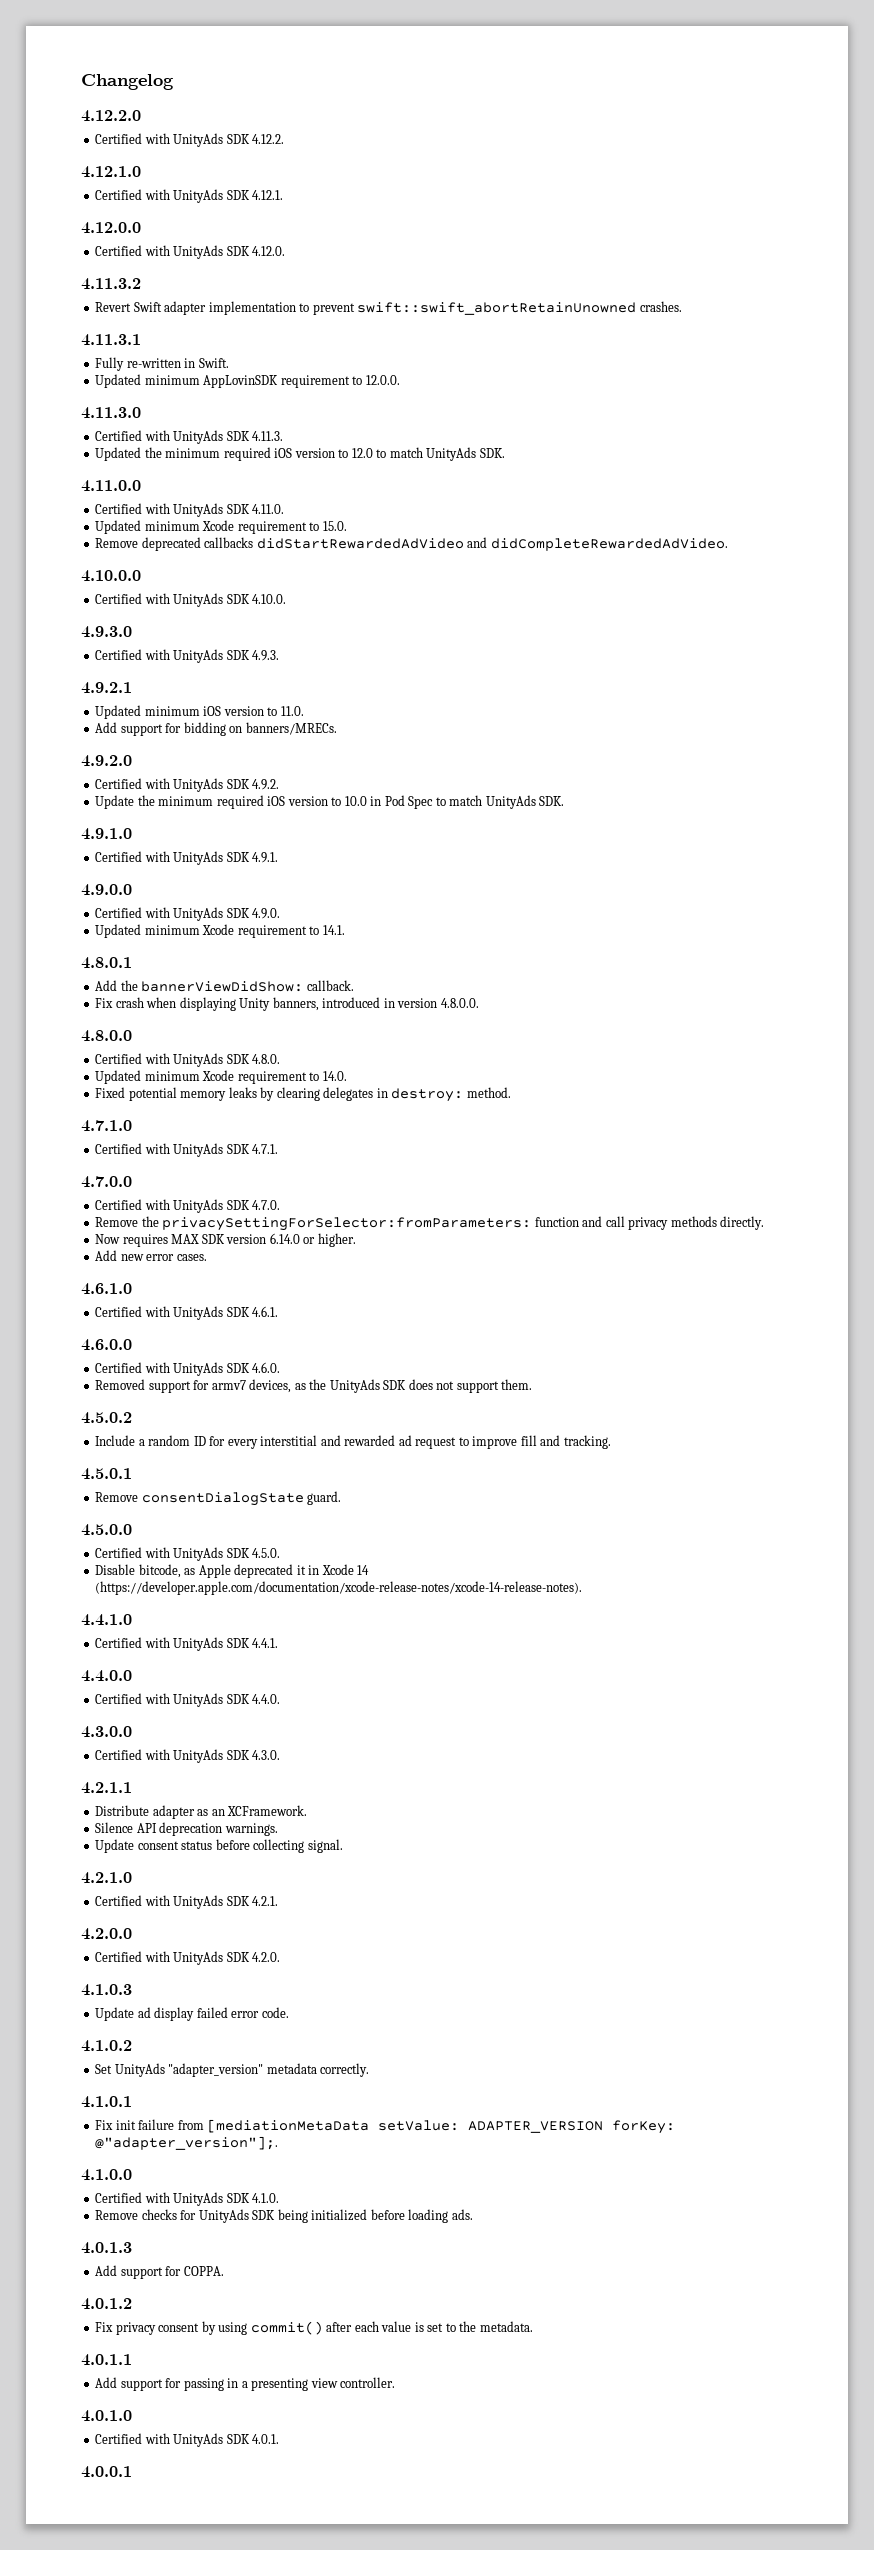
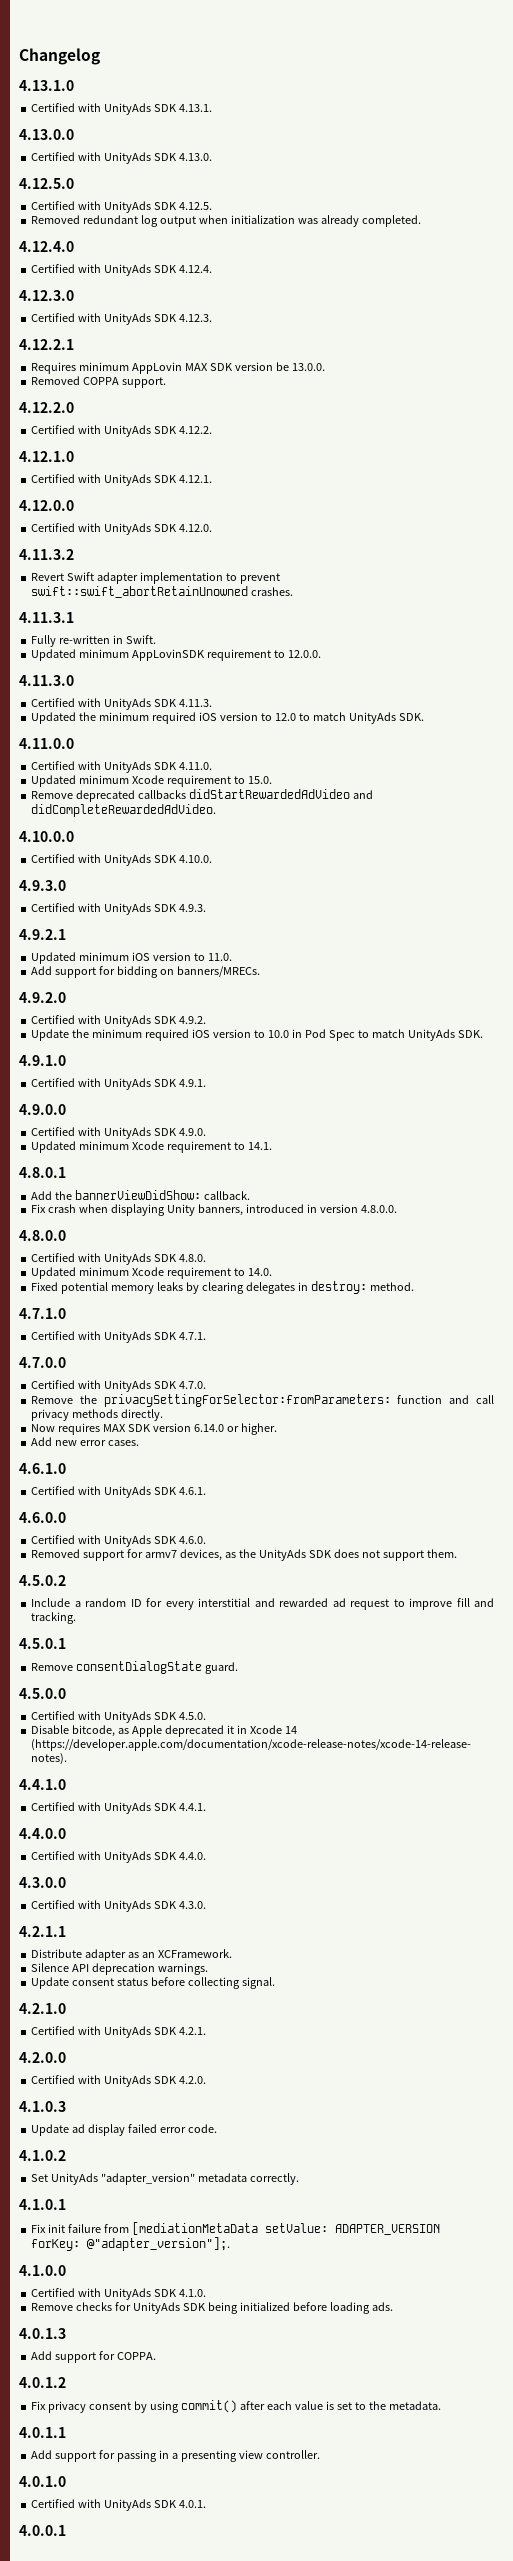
(174, 82) none -> [19,80,74,91] [31,103,212,115] [19,129,74,140] [31,152,212,164] [19,178,74,189] [31,201,212,213] [31,215,421,227] [19,241,74,252] [31,264,212,276] [19,290,74,301] [31,313,212,325] [19,339,74,350] [31,362,325,374] [31,376,167,388] // 4.13.1.0 // Certified with UnityAds SDK 4.13.1. // 4.13.0.0 // Certified with UnityAds SDK 4.13.0. // 4.12.5.0 // Certified with UnityAds SDK 4.12.5. // Removed redundant log output when initialization was already completed. // 4.12.4.0 // Certified with UnityAds SDK 4.12.4. // 4.12.3.0 // Certified with UnityAds SDK 4.12.3. // 4.12.2.1 // Requires minimum AppLovin MAX SDK version be 13.0.0. // Removed COPPA support.

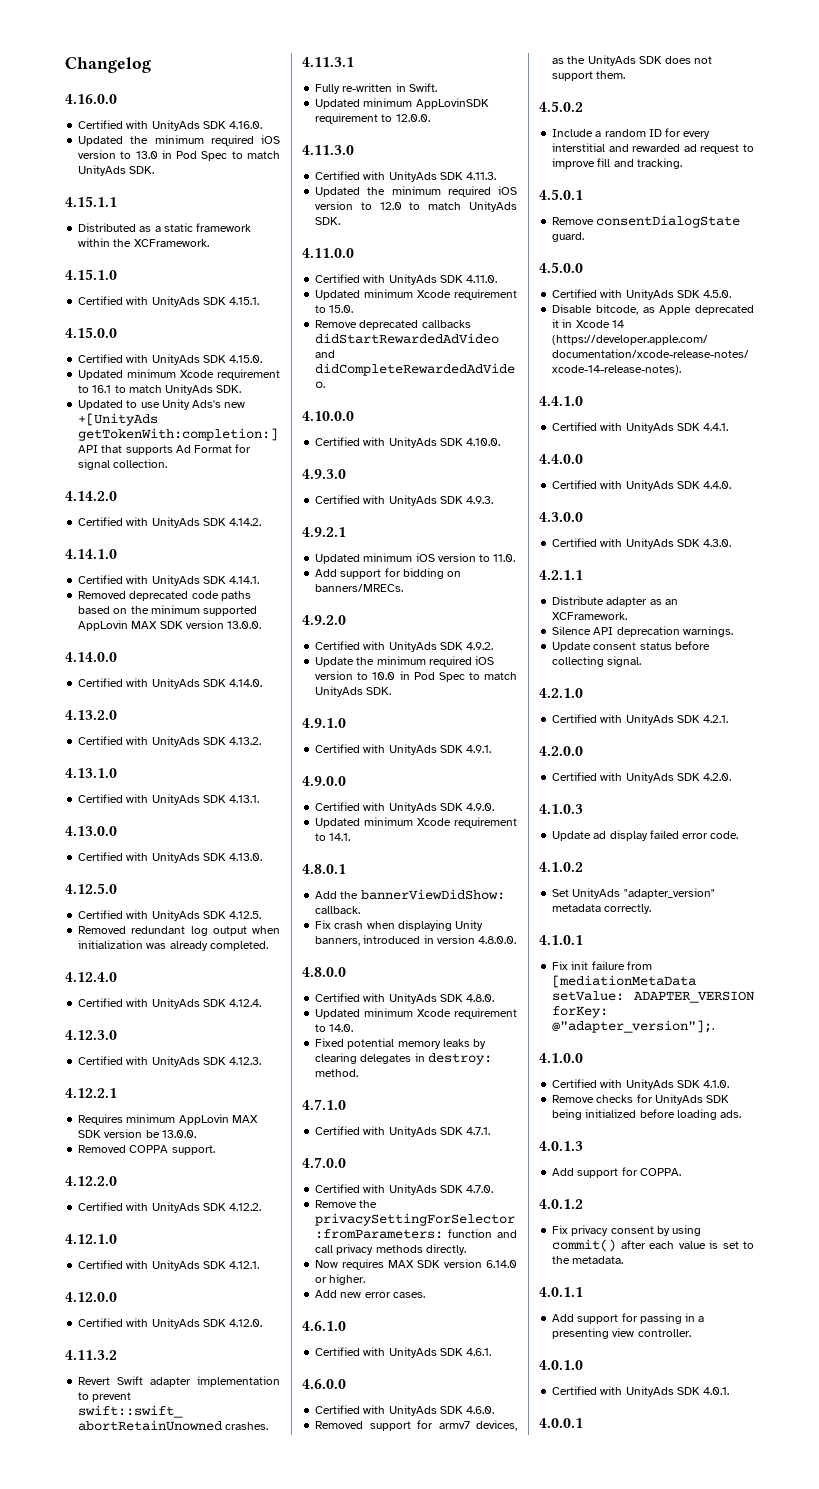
(100, 56) none -> [65,94,117,104] [78,120,263,131] [78,135,280,146] [78,150,280,161] [78,165,155,176] [65,196,117,207] [78,223,252,232] [78,238,209,247] [65,269,117,280] [78,296,260,307] [65,327,117,338] [78,354,263,365] [78,369,280,380] [78,384,242,395] [78,399,246,410] [78,413,159,426] [78,428,279,441] [78,444,252,455] [78,459,168,470] [65,491,117,501] [78,517,262,528] [65,549,117,559] [78,575,260,586] [78,591,251,601] [78,605,258,616] [78,620,262,631] [65,652,117,662] [78,678,263,689] [65,710,117,720] [78,736,262,747] // 4.16.0.0 // Certified with UnityAds SDK 4.16.0. // Updated the minimum required iOS version to 13.0 in Pod Spec to match UnityAds SDK. // 4.15.1.1 // Distributed as a static framework within the XCFramework. // 4.15.1.0 // Certified with UnityAds SDK 4.15.1. // 4.15.0.0 // Certified with UnityAds SDK 4.15.0. // Updated minimum Xcode requirement to 16.1 to match UnityAds SDK. // Updated to use Unity Ads's new +[UnityAds getTokenWith:completion:] API that supports Ad Format for signal collection. // 4.14.2.0 // Certified with UnityAds SDK 4.14.2. // 4.14.1.0 // Certified with UnityAds SDK 4.14.1. // Removed deprecated code paths based on the minimum supported AppLovin MAX SDK version 13.0.0. // 4.14.0.0 // Certified with UnityAds SDK 4.14.0. // 4.13.2.0 // Certified with UnityAds SDK 4.13.2.

